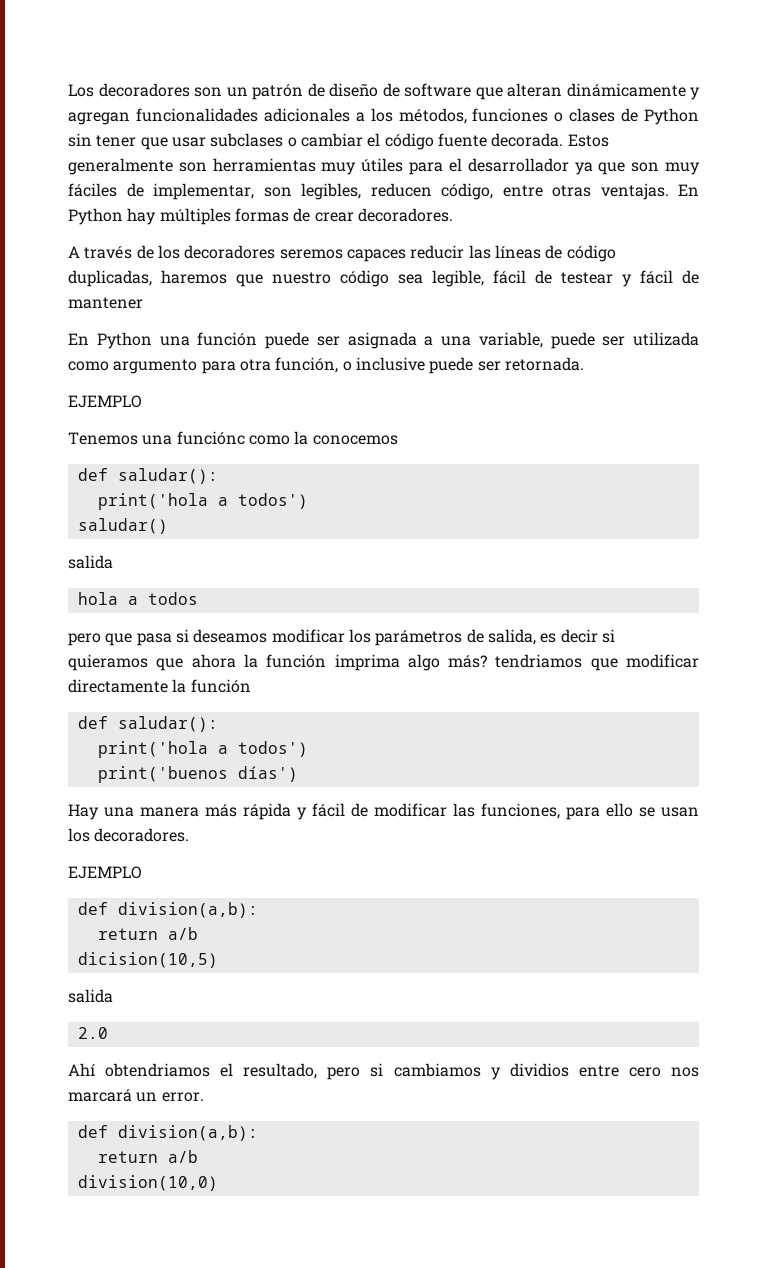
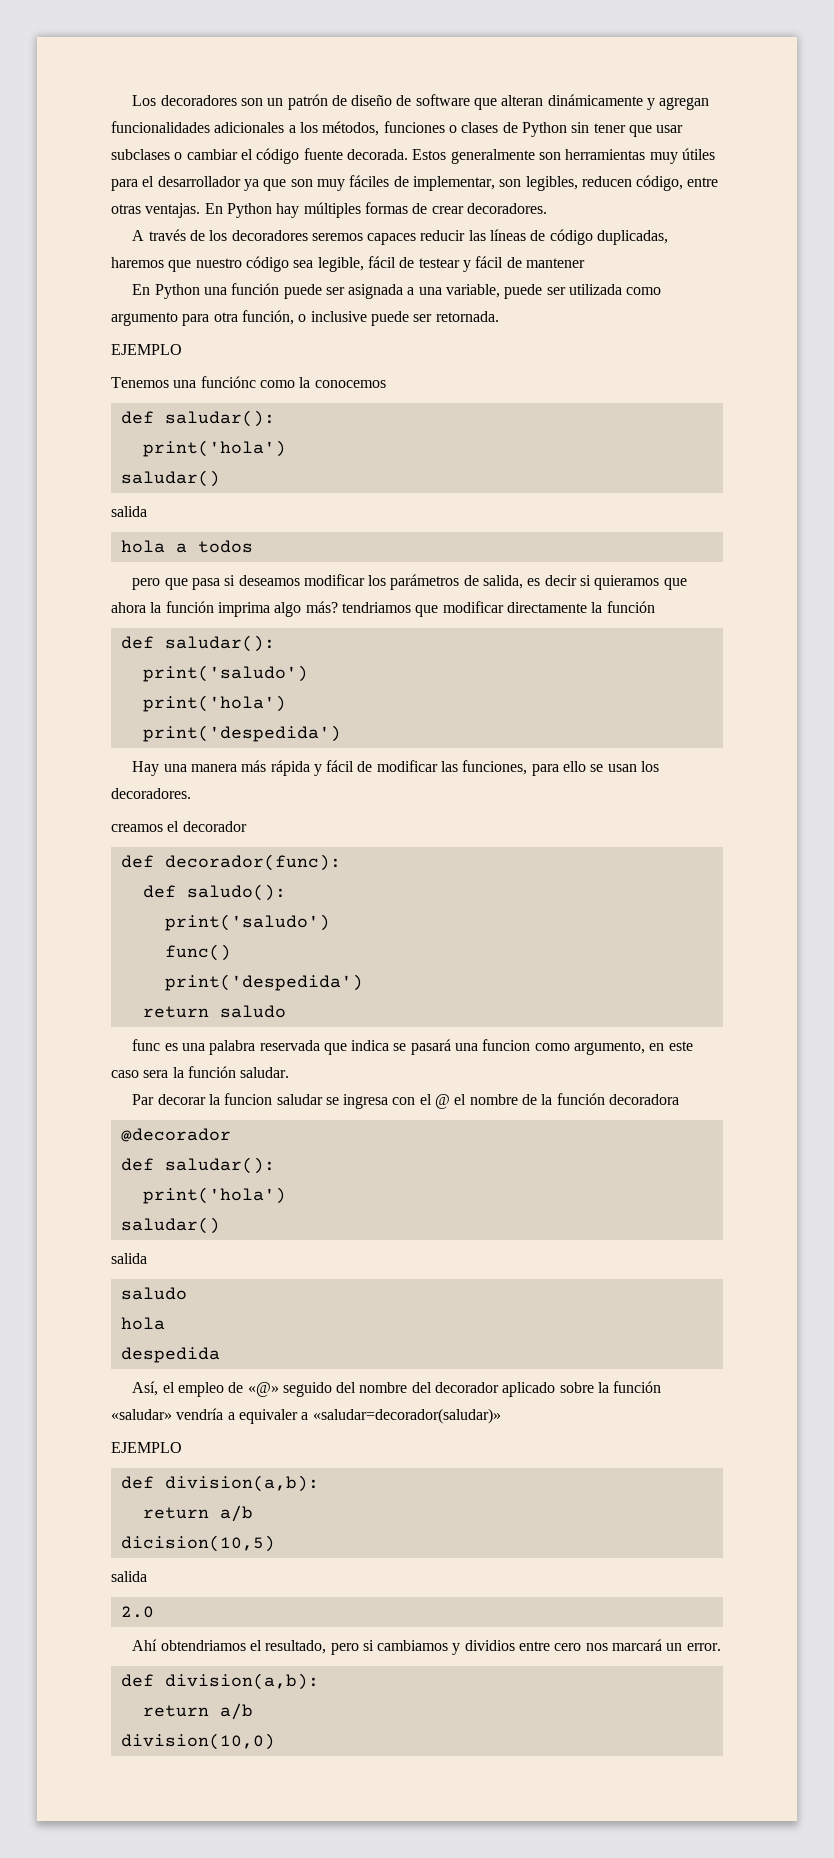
[97,493,308,510] print('hola a todos') -> [142,440,286,457] print('hola')
[97,741,308,758] [97,766,298,783] print('hola a todos') // print('buenos días') -> [142,665,308,682] [142,695,286,712] [142,725,341,742] print('saludo') // print('hola') // print('despedida')
(190, 835) none -> [111,821,247,832] [120,854,341,871] [142,884,286,901] [164,914,330,931] [164,944,231,961] [164,974,363,991] [142,1005,286,1018] [132,1039,693,1055] [111,1066,290,1078] [132,1093,680,1109] [120,1128,231,1142] [120,1157,275,1174] [142,1187,286,1204] [120,1217,220,1234] [111,1253,147,1264] [120,1287,187,1300] [120,1317,165,1330] [120,1347,220,1363] [132,1381,662,1397] [111,1408,501,1424] // creamos el decorador // def decorador(func): // def saludo(): // print('saludo') // func() // print('despedida') // return saludo // func es una palabra reservada que indica se pasará una funcion como argumento, en este caso sera la función saludar. // Par decorar la funcion saludar se ingresa con el @ el nombre de la función decoradora // @decorador // def saludar(): // print('hola') // saludar() // salida // saludo // hola // despedida // Así, el empleo de «@» seguido del nombre del decorador aplicado sobre la función «saludar» vendría a equivaler a «saludar=decorador(saludar)»

